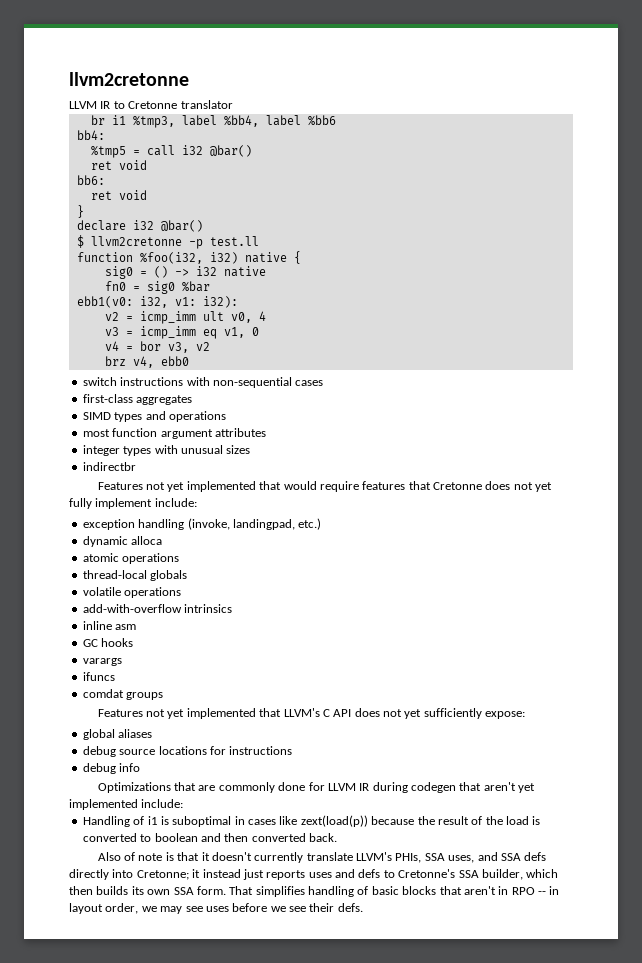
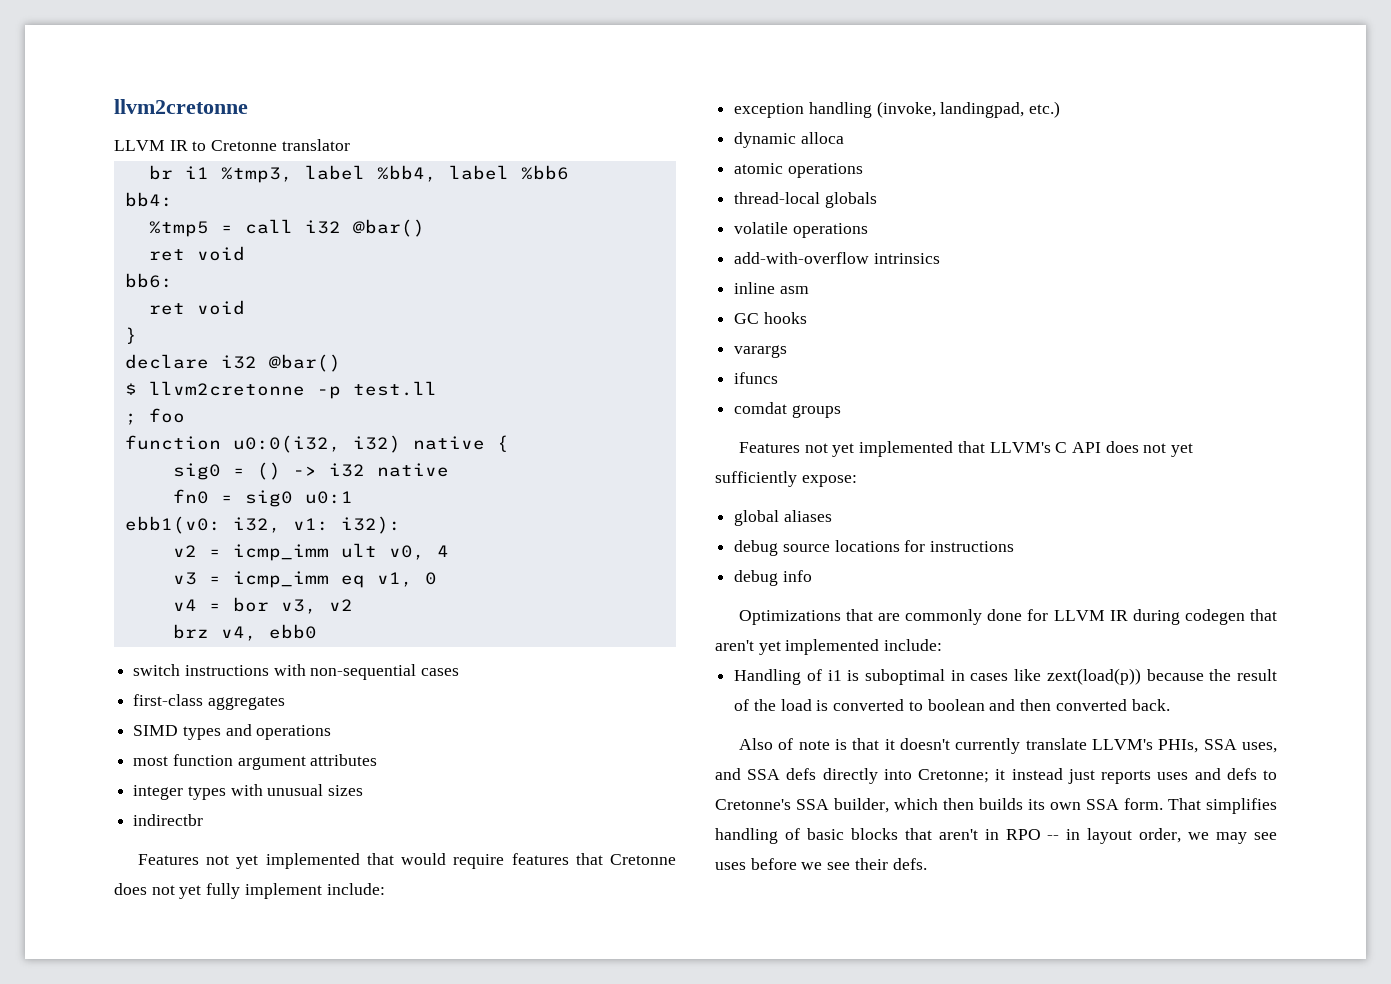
[76,252,203,264] // function %foo(i32, -> [124,408,185,425] [124,435,341,453] // ; foo // function u0:0(i32,
[181,281,210,292] %bar -> [304,491,353,504] u0:1

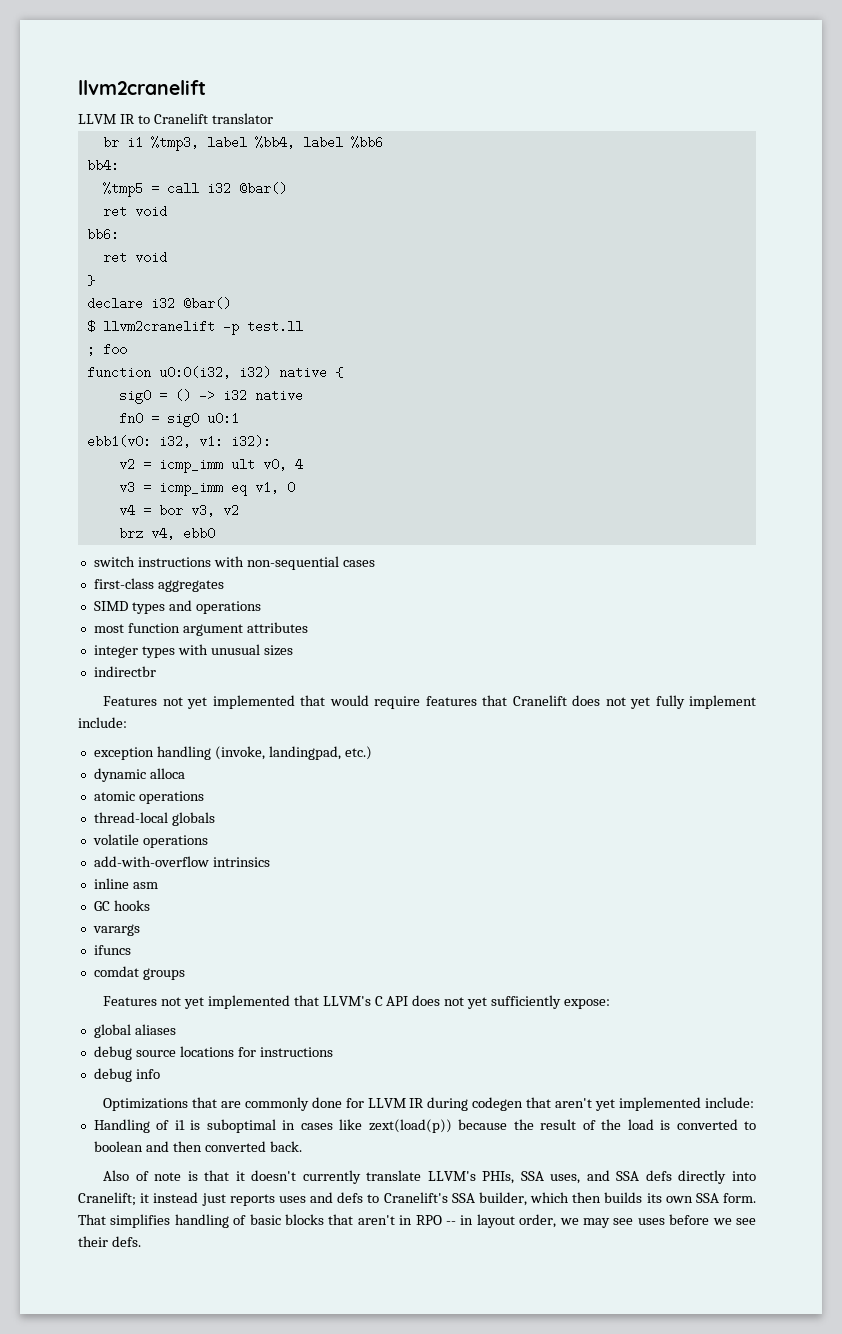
[114,99,248,114] llvm2cretonne -> [78,80,206,95] llvm2cranelift
[211,140,278,151] Cretonne -> [153,113,208,124] Cranelift
[148,381,305,396] llvm2cretonne -> [102,320,215,333] llvm2cranelift
[610,854,676,865] Cretonne -> [512,695,567,706] Cranelift
[918,769,990,783] Cretonne; -> [78,1192,136,1206] Cranelift;
[715,799,791,810] Cretonne's -> [383,1192,448,1203] Cranelift's

